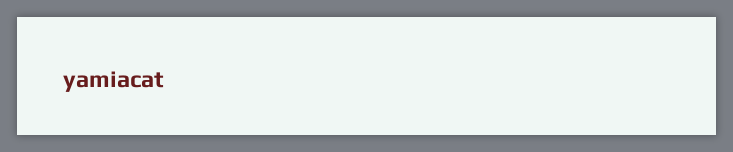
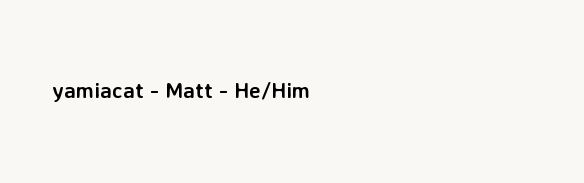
(164, 81) none -> [150,82,310,100] - Matt - He/Him

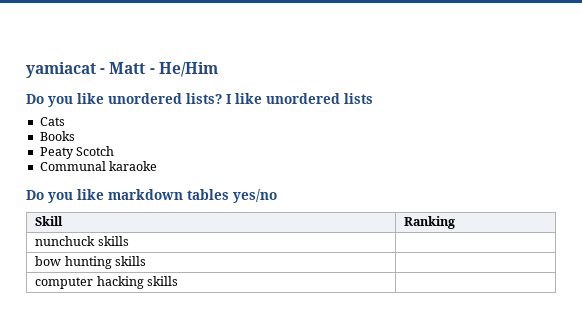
(310, 91) none -> [26,93,373,107] [39,117,65,126] [39,131,75,141] [39,146,115,159] [39,161,158,171] [26,189,277,203] [35,216,64,226] [404,216,456,229] [35,236,129,246] [35,256,147,269] [35,276,179,289] // Do you like unordered lists? I like unordered lists // Cats // Books // Peaty Scotch // Communal karaoke // Do you like markdown tables yes/no // Skill | Ranking // nunchuck skills | // bow hunting skills | // computer hacking skills |

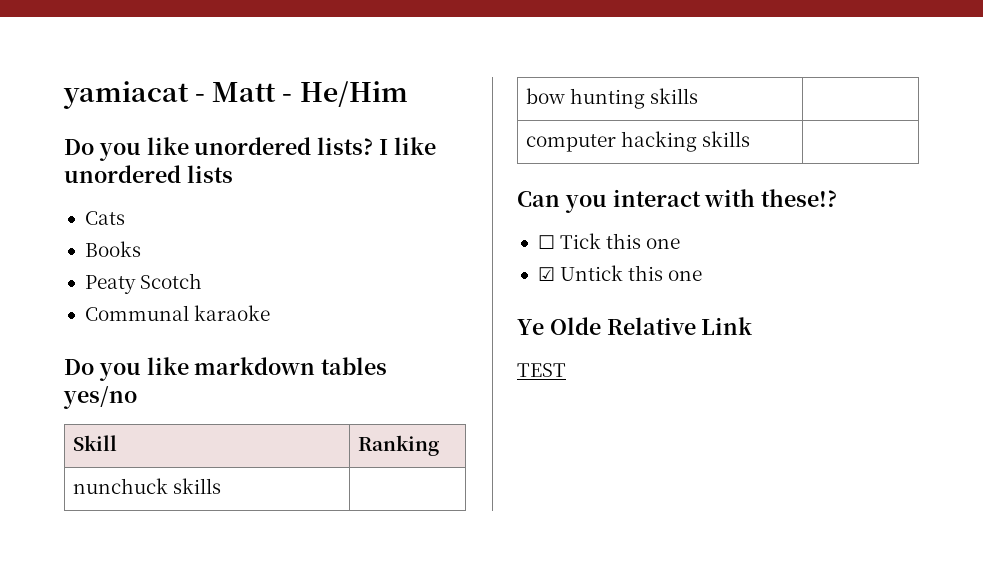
(179, 281) none -> [517,189,838,213] [537,233,681,249] [537,265,703,281] [517,317,753,335] [517,363,566,377] // Can you interact with these!? // ☐ Tick this one // ☑ Untick this one // Ye Olde Relative Link // TEST

